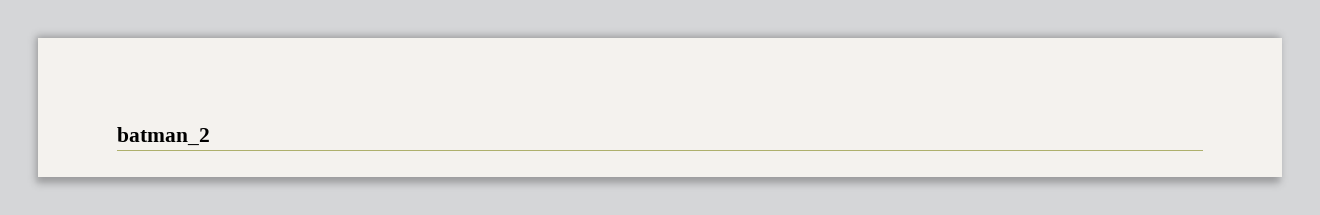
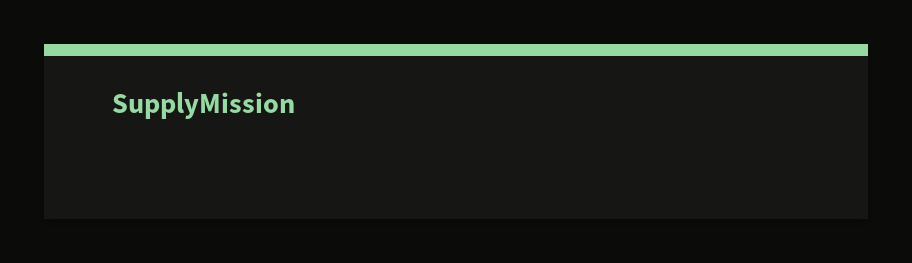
[117,127,210,146] batman_2 -> [112,92,295,119] SupplyMission

